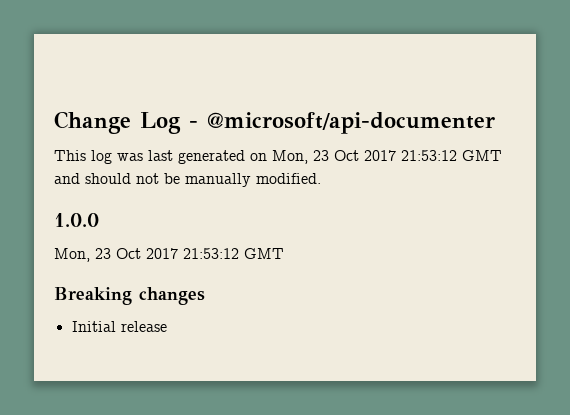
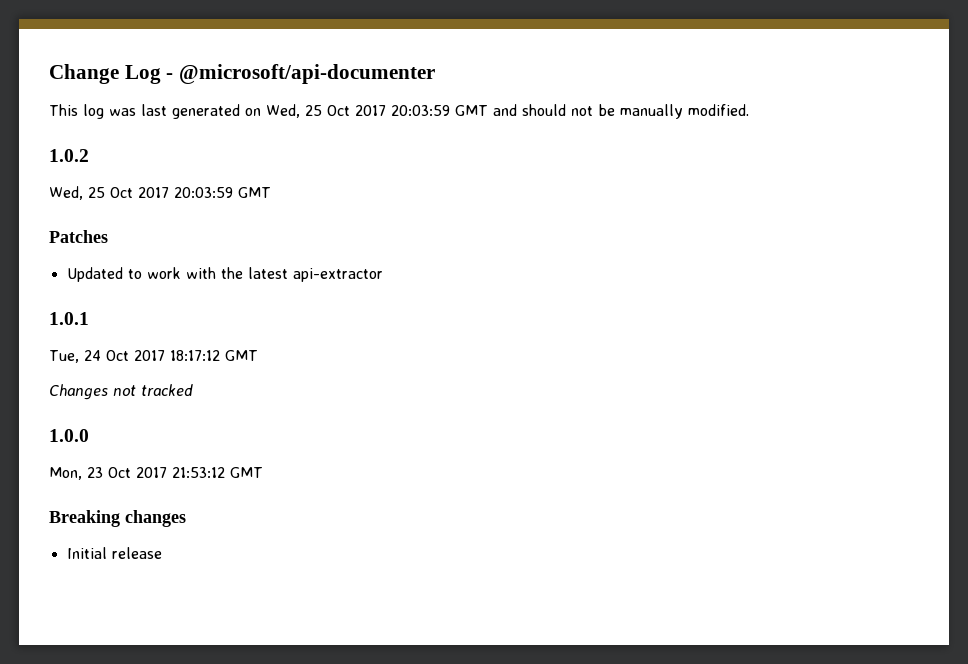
[272,150,457,164] Mon, 23 Oct 2017 21:53:12 -> [266,104,450,118] Wed, 25 Oct 2017 20:03:59
(321, 178) none -> [49,149,89,162] [49,186,271,200] [49,230,108,243] [66,267,383,282] [49,312,89,325] [49,350,258,363] [49,384,193,400] // 1.0.2 // Wed, 25 Oct 2017 20:03:59 GMT // Patches // Updated to work with the latest api-extractor // 1.0.1 // Tue, 24 Oct 2017 18:17:12 GMT // Changes not tracked

